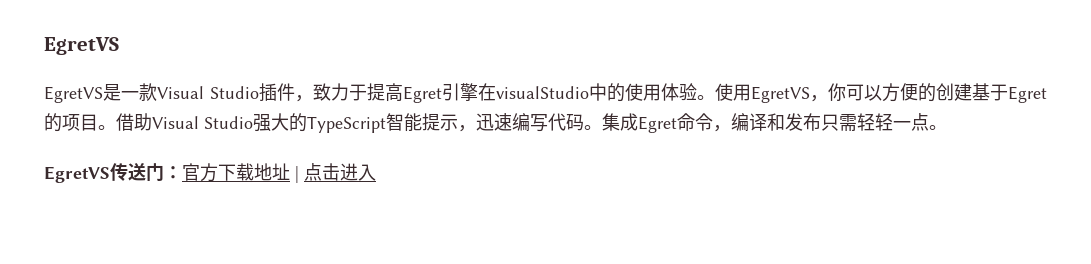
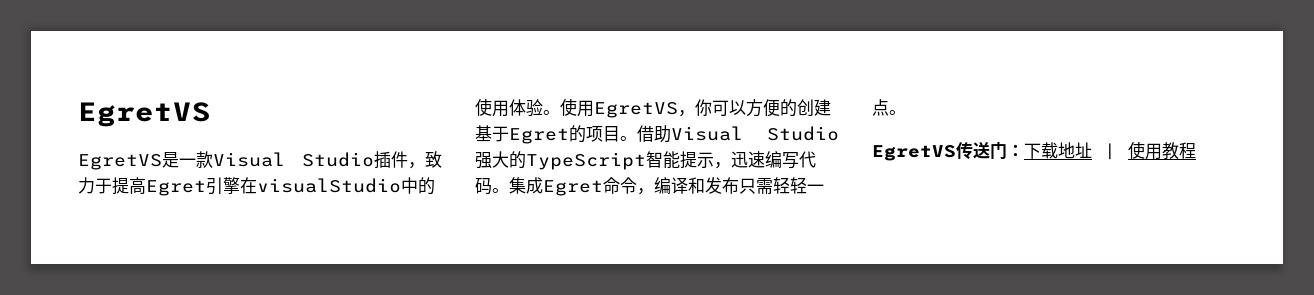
[182,163,218,182] 官方 -> (1024, 150) none
[304,163,376,181] 点击进入 -> [1128,141,1196,160] 使用教程

